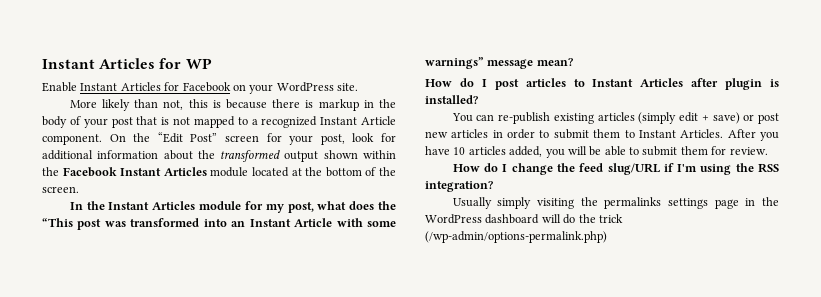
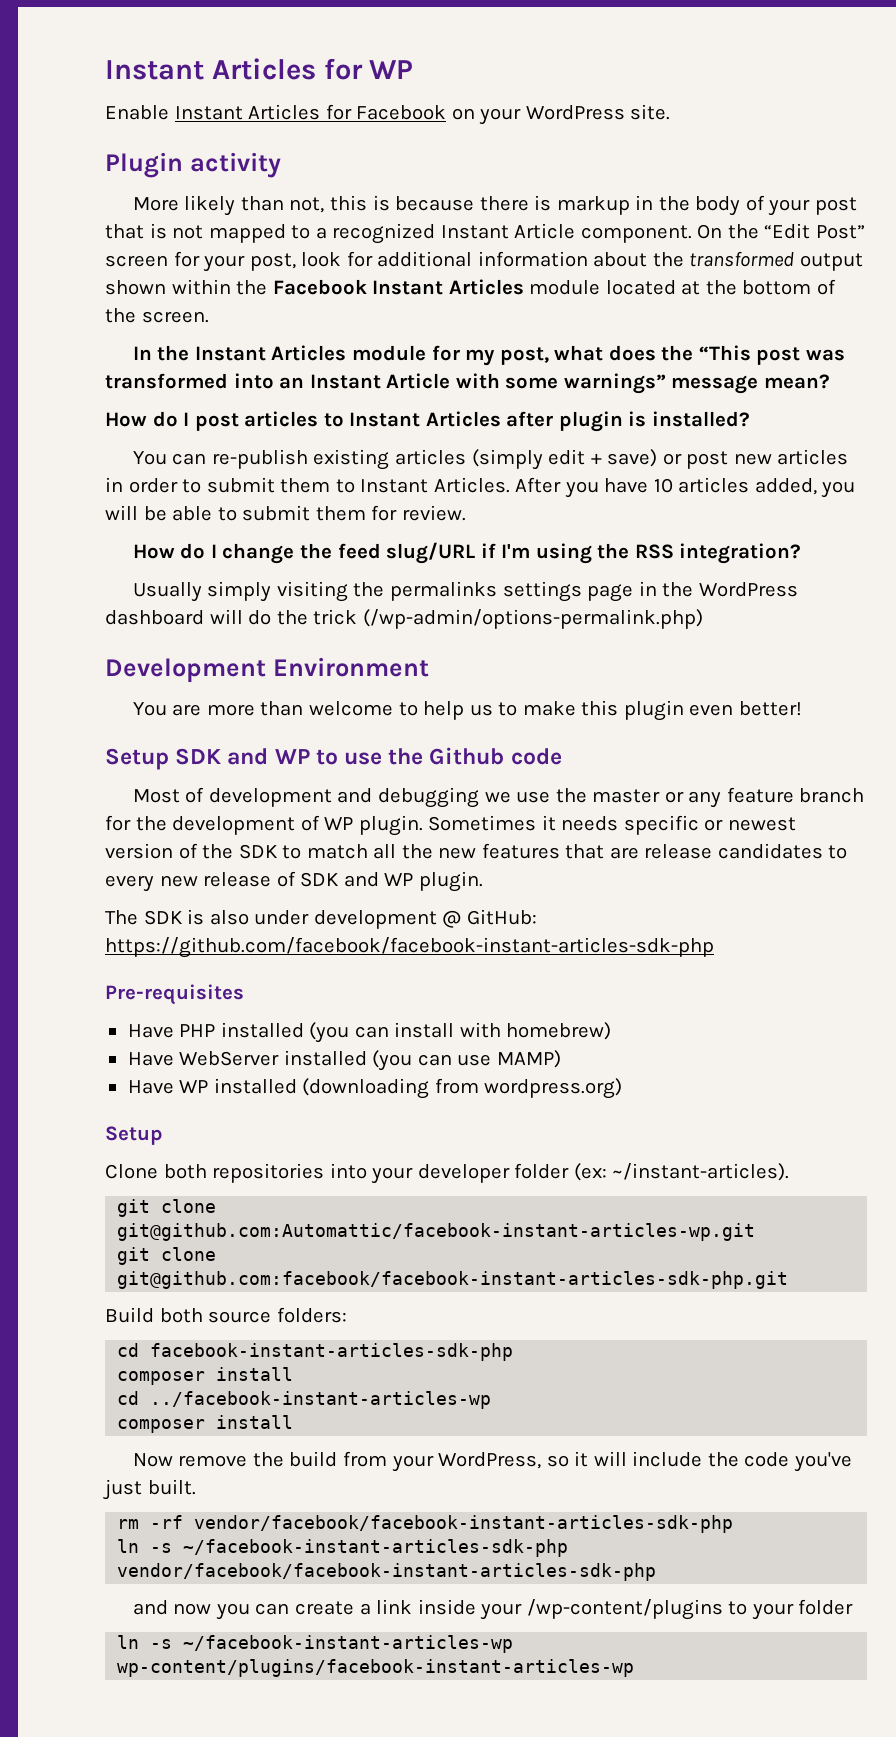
(358, 87) none -> [105,152,281,178] // Plugin activity
(607, 237) none -> [105,657,429,683] [132,700,802,721] [105,747,562,770] [132,787,865,808] [105,815,796,836] [105,843,848,859] [105,871,483,892] [105,909,537,929] [105,937,714,958] [105,984,244,1005] [127,1022,612,1043] [127,1050,561,1071] [127,1078,623,1099] [105,1126,163,1145] [105,1163,790,1184] [117,1199,217,1217] [117,1223,756,1241] [117,1247,217,1265] [117,1271,789,1289] [105,1307,347,1323] [117,1343,514,1361] [117,1367,294,1385] [117,1391,492,1409] [117,1415,294,1433] [132,1451,852,1472] [103,1479,196,1500] [117,1515,734,1533] [117,1539,569,1557] [117,1563,657,1581] [132,1599,854,1620] [117,1635,514,1653] [117,1659,635,1677] // Development Environment // You are more than welcome to help us to make this plugin even better! // Setup SDK and WP to use the Github code // Most of development and debugging we use the master or any feature branch for the development of WP plugin. Sometimes it needs specific or newest version of the SDK to match all the new features that are release candidates to every new release of SDK and WP plugin. // The SDK is also under development @ GitHub: https://github.com/facebook/facebook-instant-articles-sdk-php // Pre-requisites // Have PHP installed (you can install with homebrew) // Have WebServer installed (you can use MAMP) // Have WP installed (downloading from wordpress.org) // Setup // Clone both repositories into your developer folder (ex: ~/instant-articles). // git clone git@github.com:Automattic/facebook-instant-articles-wp.git // git clone git@github.com:facebook/facebook-instant-articles-sdk-php.git // Build both source folders: // cd facebook-instant-articles-sdk-php // composer install // cd ../facebook-instant-articles-wp // composer install // Now remove the build from your WordPress, so it will include the code you've just built. // rm -rf vendor/facebook/facebook-instant-articles-sdk-php // ln -s ~/facebook-instant-articles-sdk-php vendor/facebook/facebook-instant-articles-sdk-php // and now you can create a link inside your /wp-content/plugins to your folder // ln -s ~/facebook-instant-articles-wp wp-content/plugins/facebook-instant-articles-wp

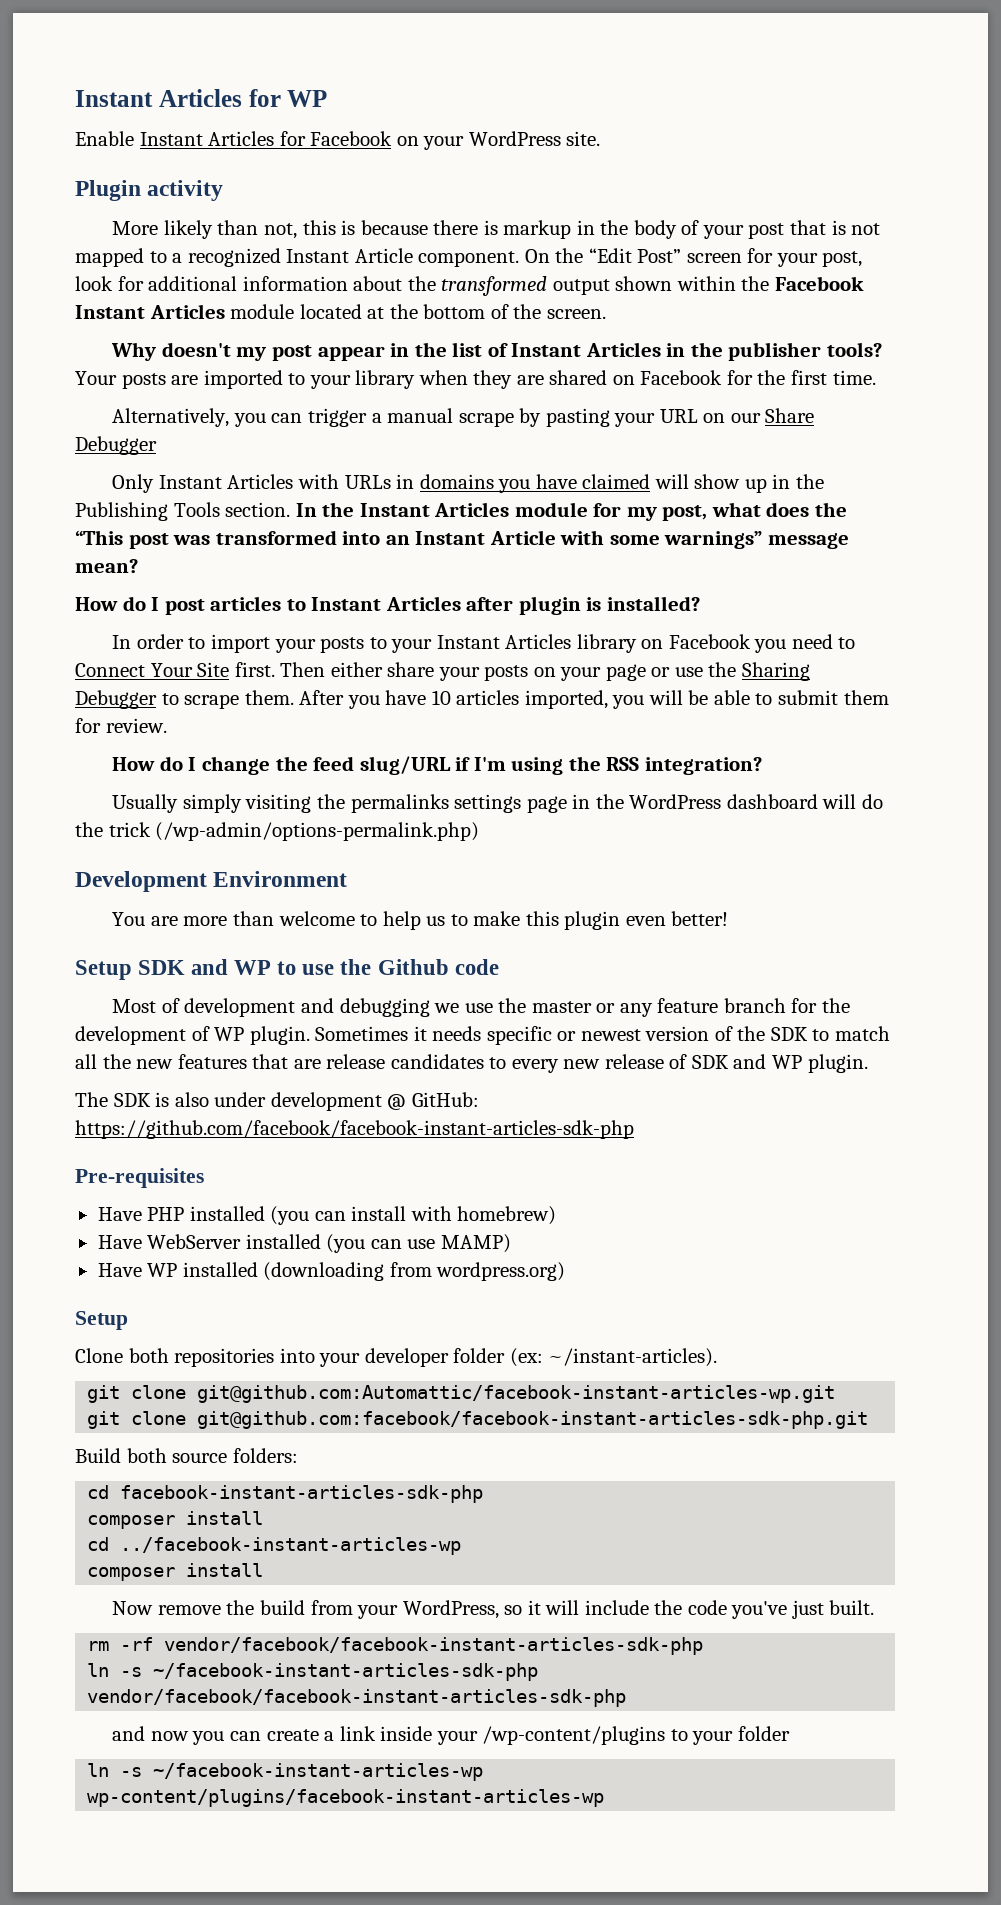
(209, 317) none -> [111,342,882,361] [75,370,876,389] [112,408,815,427] [75,436,157,455] [112,474,824,493] [75,502,291,521] Why doesn't my post appear in the list of Instant Articles in the publisher tools? Your posts are imported to your library when they are shared on Facebook for the first time. // Alternatively, you can trigger a manual scrape by pasting your URL on our Share Debugger // Only Instant Articles with URLs in domains you have claimed will show up in the Publishing Tools section.
[132,449,849,470] [105,477,510,493] You can re-publish existing articles (simply edit + save) or post new articles in order to submit them to Instant Articles. -> [112,634,856,653] [75,662,811,681] [75,690,294,709] In order to import your posts to your Instant Articles library on Facebook you need to Connect Your Site first. Then either share your posts on your page or use the Sharing Debugger to scrape them.
[754,478,817,495] added, -> [524,690,608,709] imported,

